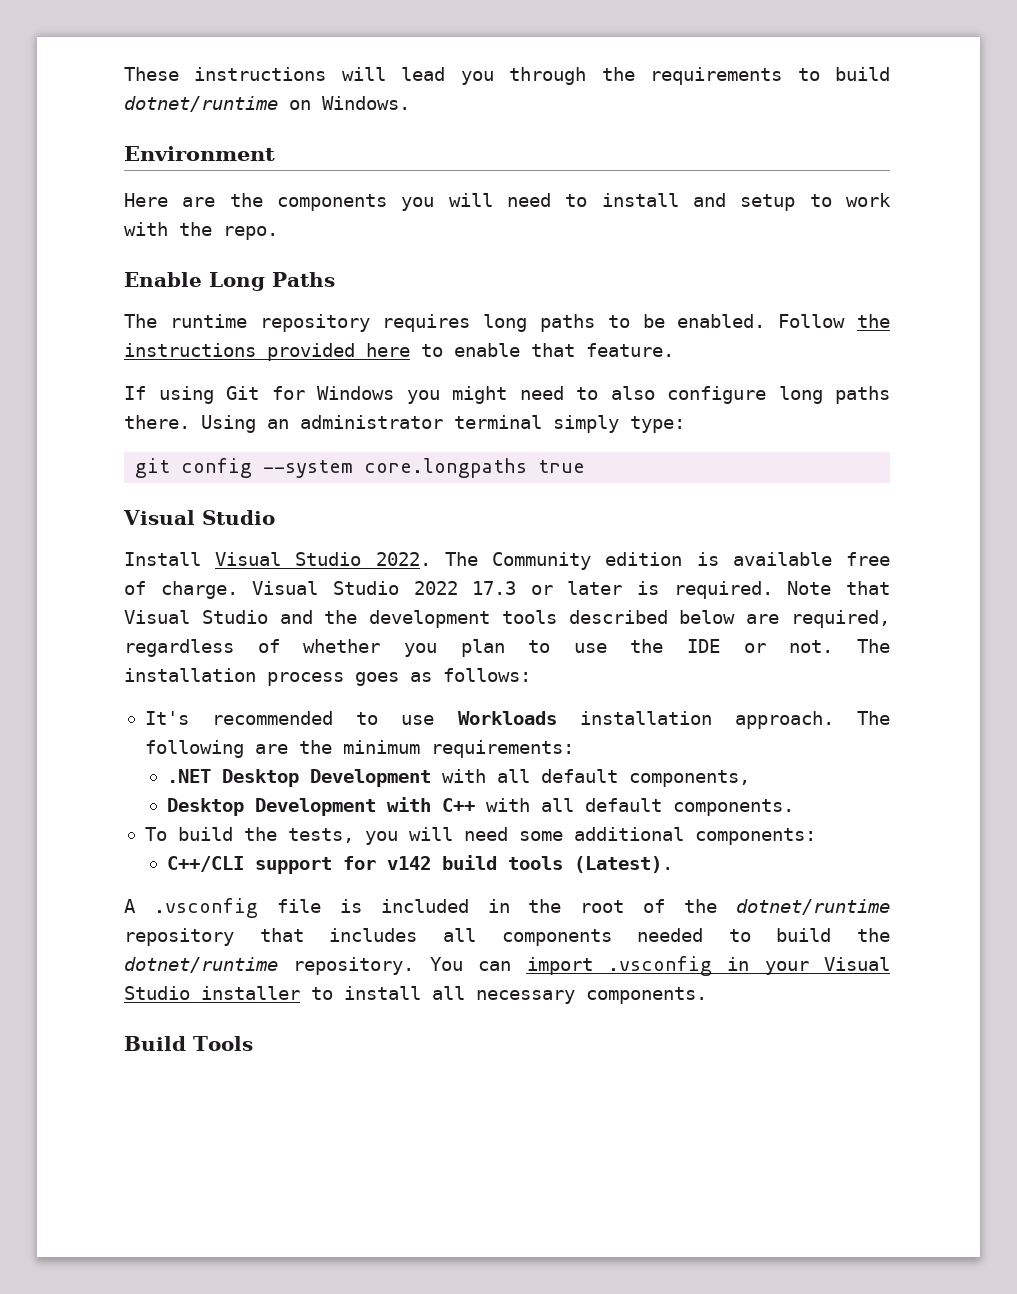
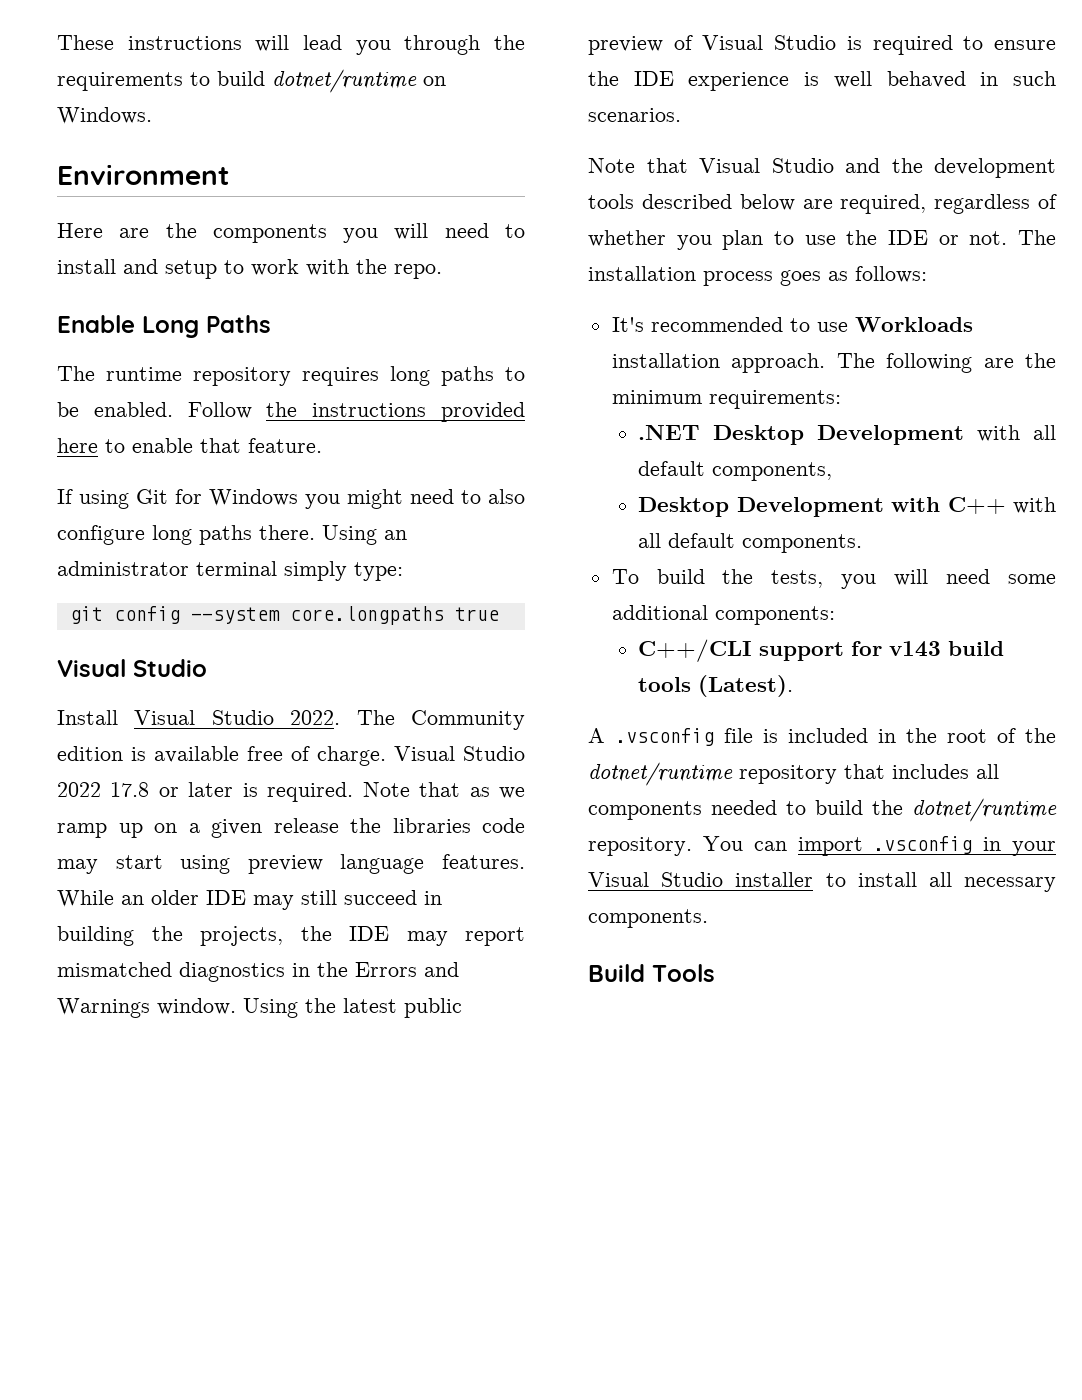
[472,581,517,595] 17.3 -> [110,782,150,797] 17.8
(890, 588) none -> [469,787,526,799] [57,818,525,838] [57,854,525,874] [57,890,442,910] [57,926,525,946] [57,962,459,982] [57,998,462,1018] [588,35,1056,55] [588,71,1056,91] [588,108,681,122] [588,158,688,173] as we ramp up on a given release the libraries code may start using preview language features. While an older IDE may still succeed in building the projects, the IDE may report mismatched diagnostics in the Errors and Warnings window. Using the latest public preview of Visual Studio is required to ensure the IDE experience is well behaved in such scenarios. // Note that
[387,856,432,870] v142 -> [889,641,942,657] v143

